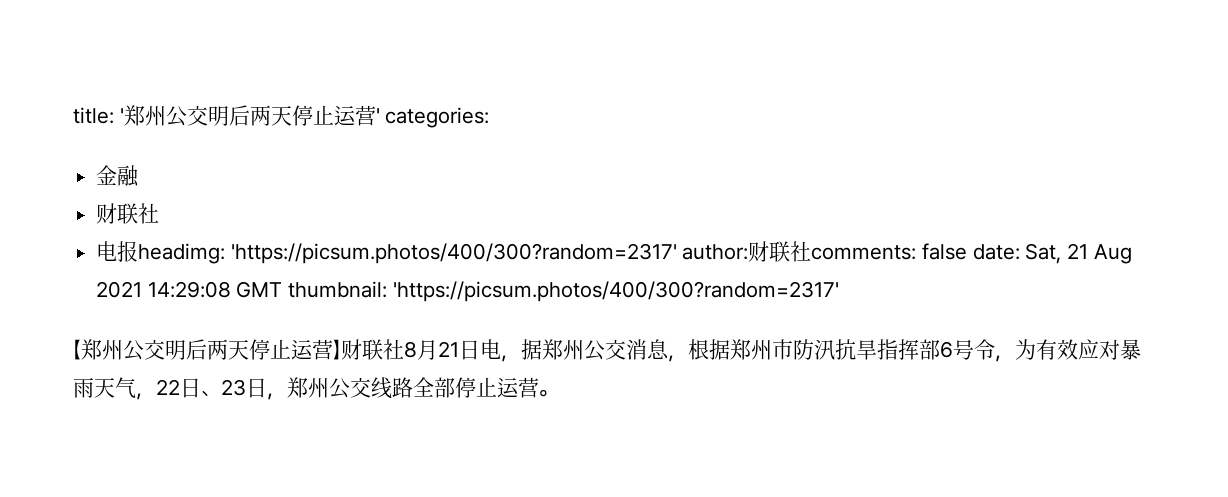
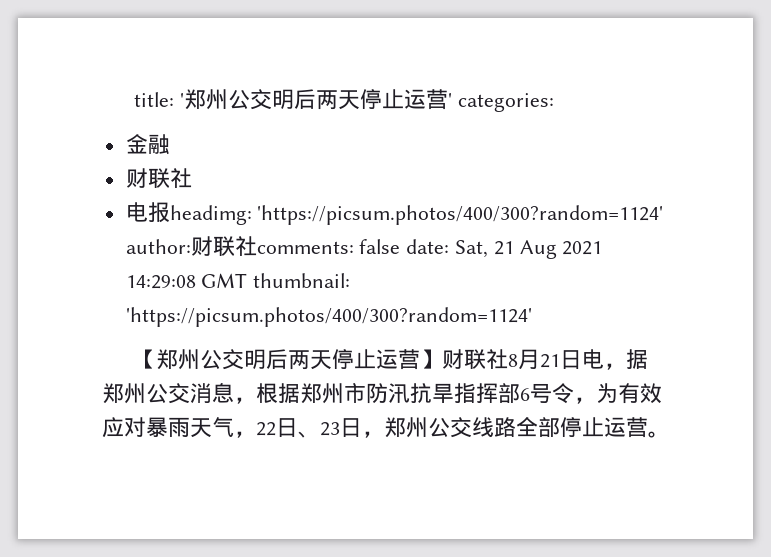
[230,243,677,264] 'https://picsum.photos/400/300?random=2317' -> [257,205,664,225] 'https://picsum.photos/400/300?random=1124'
[392,281,839,302] 'https://picsum.photos/400/300?random=2317' -> [125,307,532,327] 'https://picsum.photos/400/300?random=1124'

